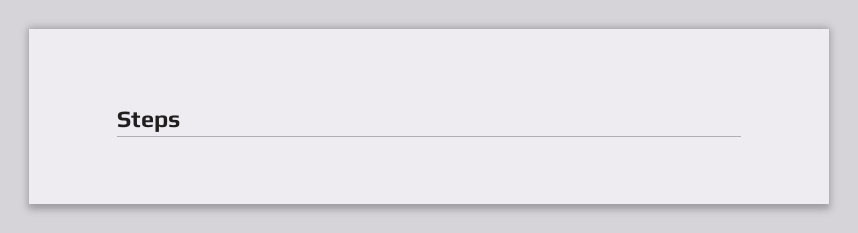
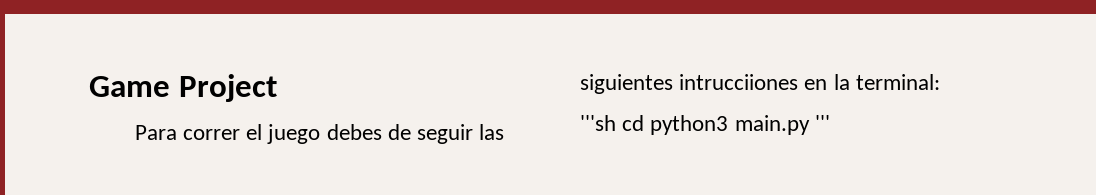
[117,111,180,132] Steps -> [89,74,277,102] [134,124,505,144] [580,74,940,94] [580,115,830,135] Game Project // Para correr el juego debes de seguir las siguientes intrucciiones en la terminal: // '''sh cd python3 main.py '''

